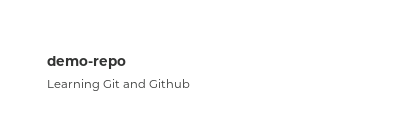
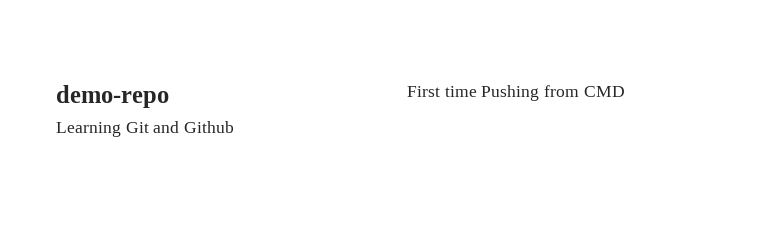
(191, 83) none -> [407,85,625,101] // First time Pushing from CMD

